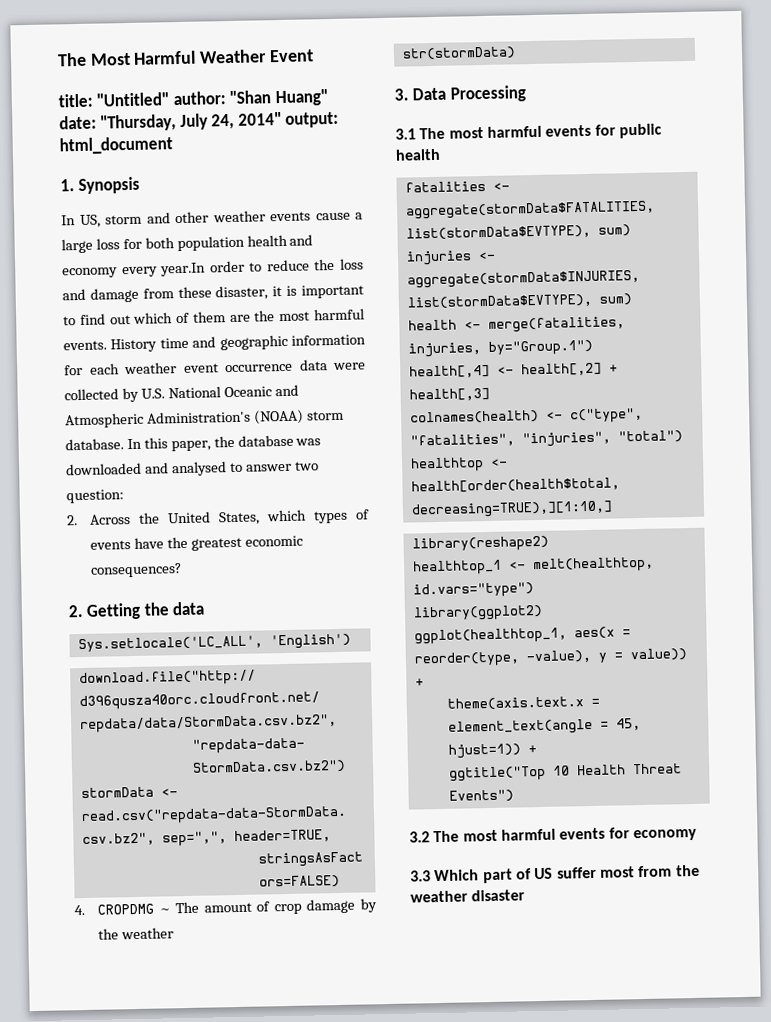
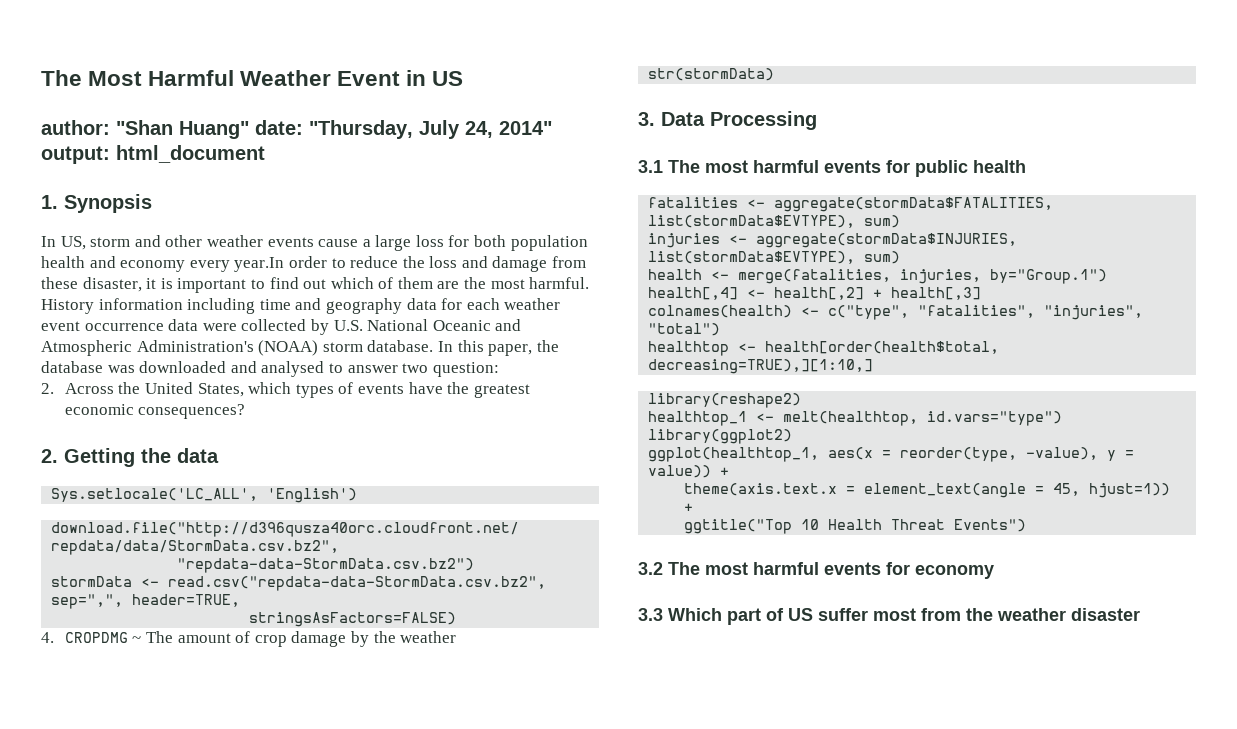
[58,92,170,108] // title: "Untitled" -> [406,70,464,86] in US //
[314,308,365,321] [63,334,366,353] harmful events. History time and geographic information -> [529,277,590,289] [41,298,437,314] harmful. History information including time and geography data

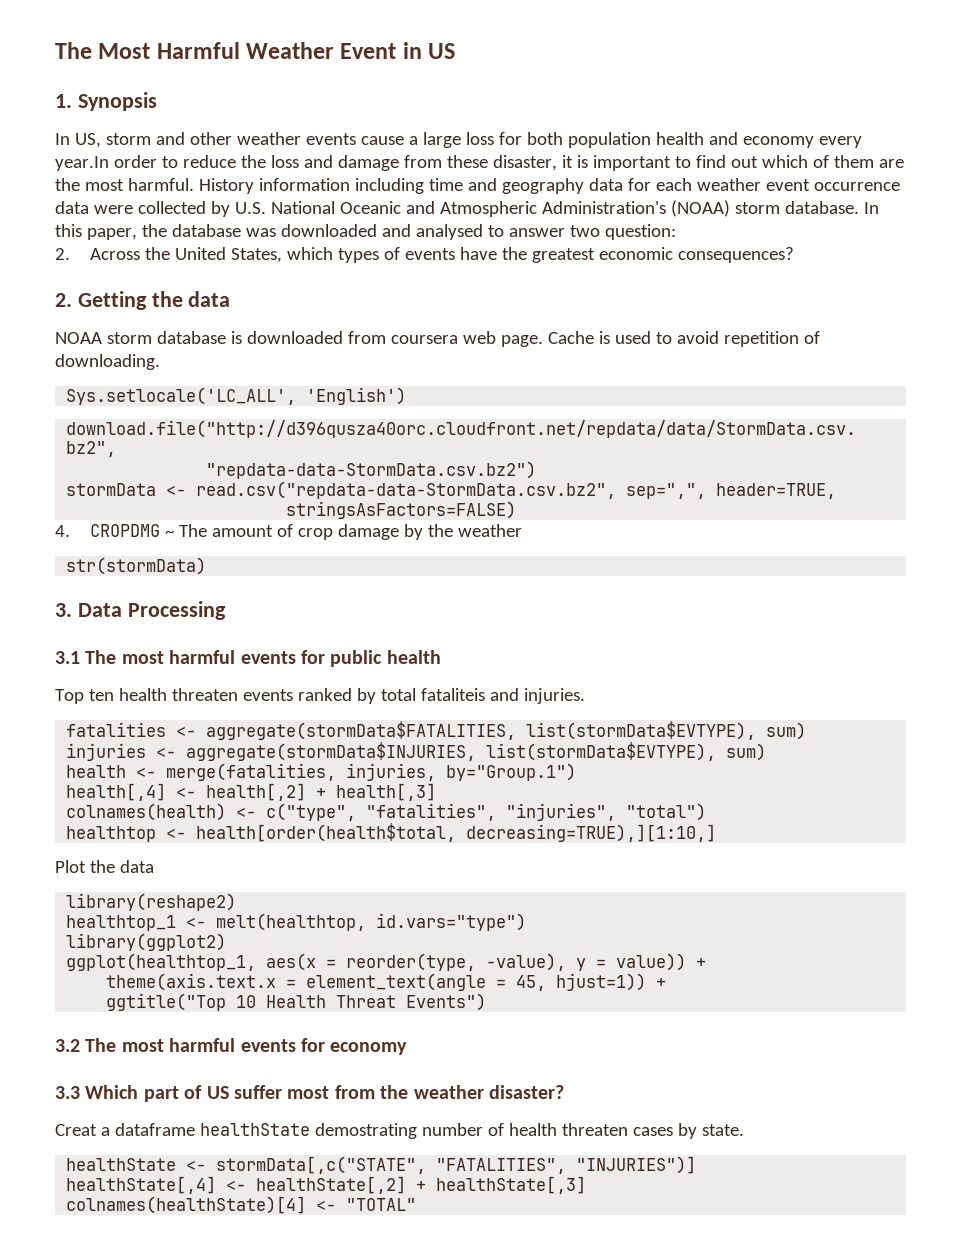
[41,120,552,139] [41,145,265,164] // author: "Shan Huang" date: "Thursday, July 24, 2014" output: html_document -> (456, 51) none
(219, 455) none -> [55,331,820,347] [55,354,160,370] // NOAA storm database is downloaded from coursera web page. Cache is used to avoid repetition of downloading.
(1026, 166) none -> [55,688,585,704] // Top ten health threaten events ranked by total fataliteis and injuries.
(874, 366) none -> [55,860,154,873] // Plot the data
[1071,608,1140,621] disaster -> [488,1085,564,1099] [55,1123,744,1139] [66,1156,697,1174] [66,1176,587,1194] [66,1196,417,1214] disaster? // Creat a dataframe healthState demostrating number of health threaten cases by state. // healthState <- stormData[,c("STATE", "FATALITIES", "INJURIES")] // healthState[,4] <- healthState[,2] + healthState[,3] // colnames(healthState)[4] <- "TOTAL"

